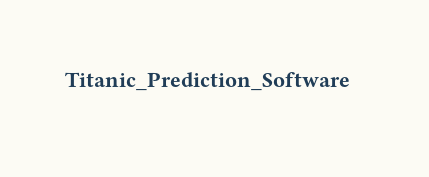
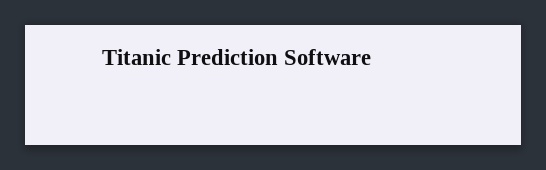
[65,72,350,91] Titanic_Prediction_Software -> [102,49,372,65] Titanic Prediction Software

